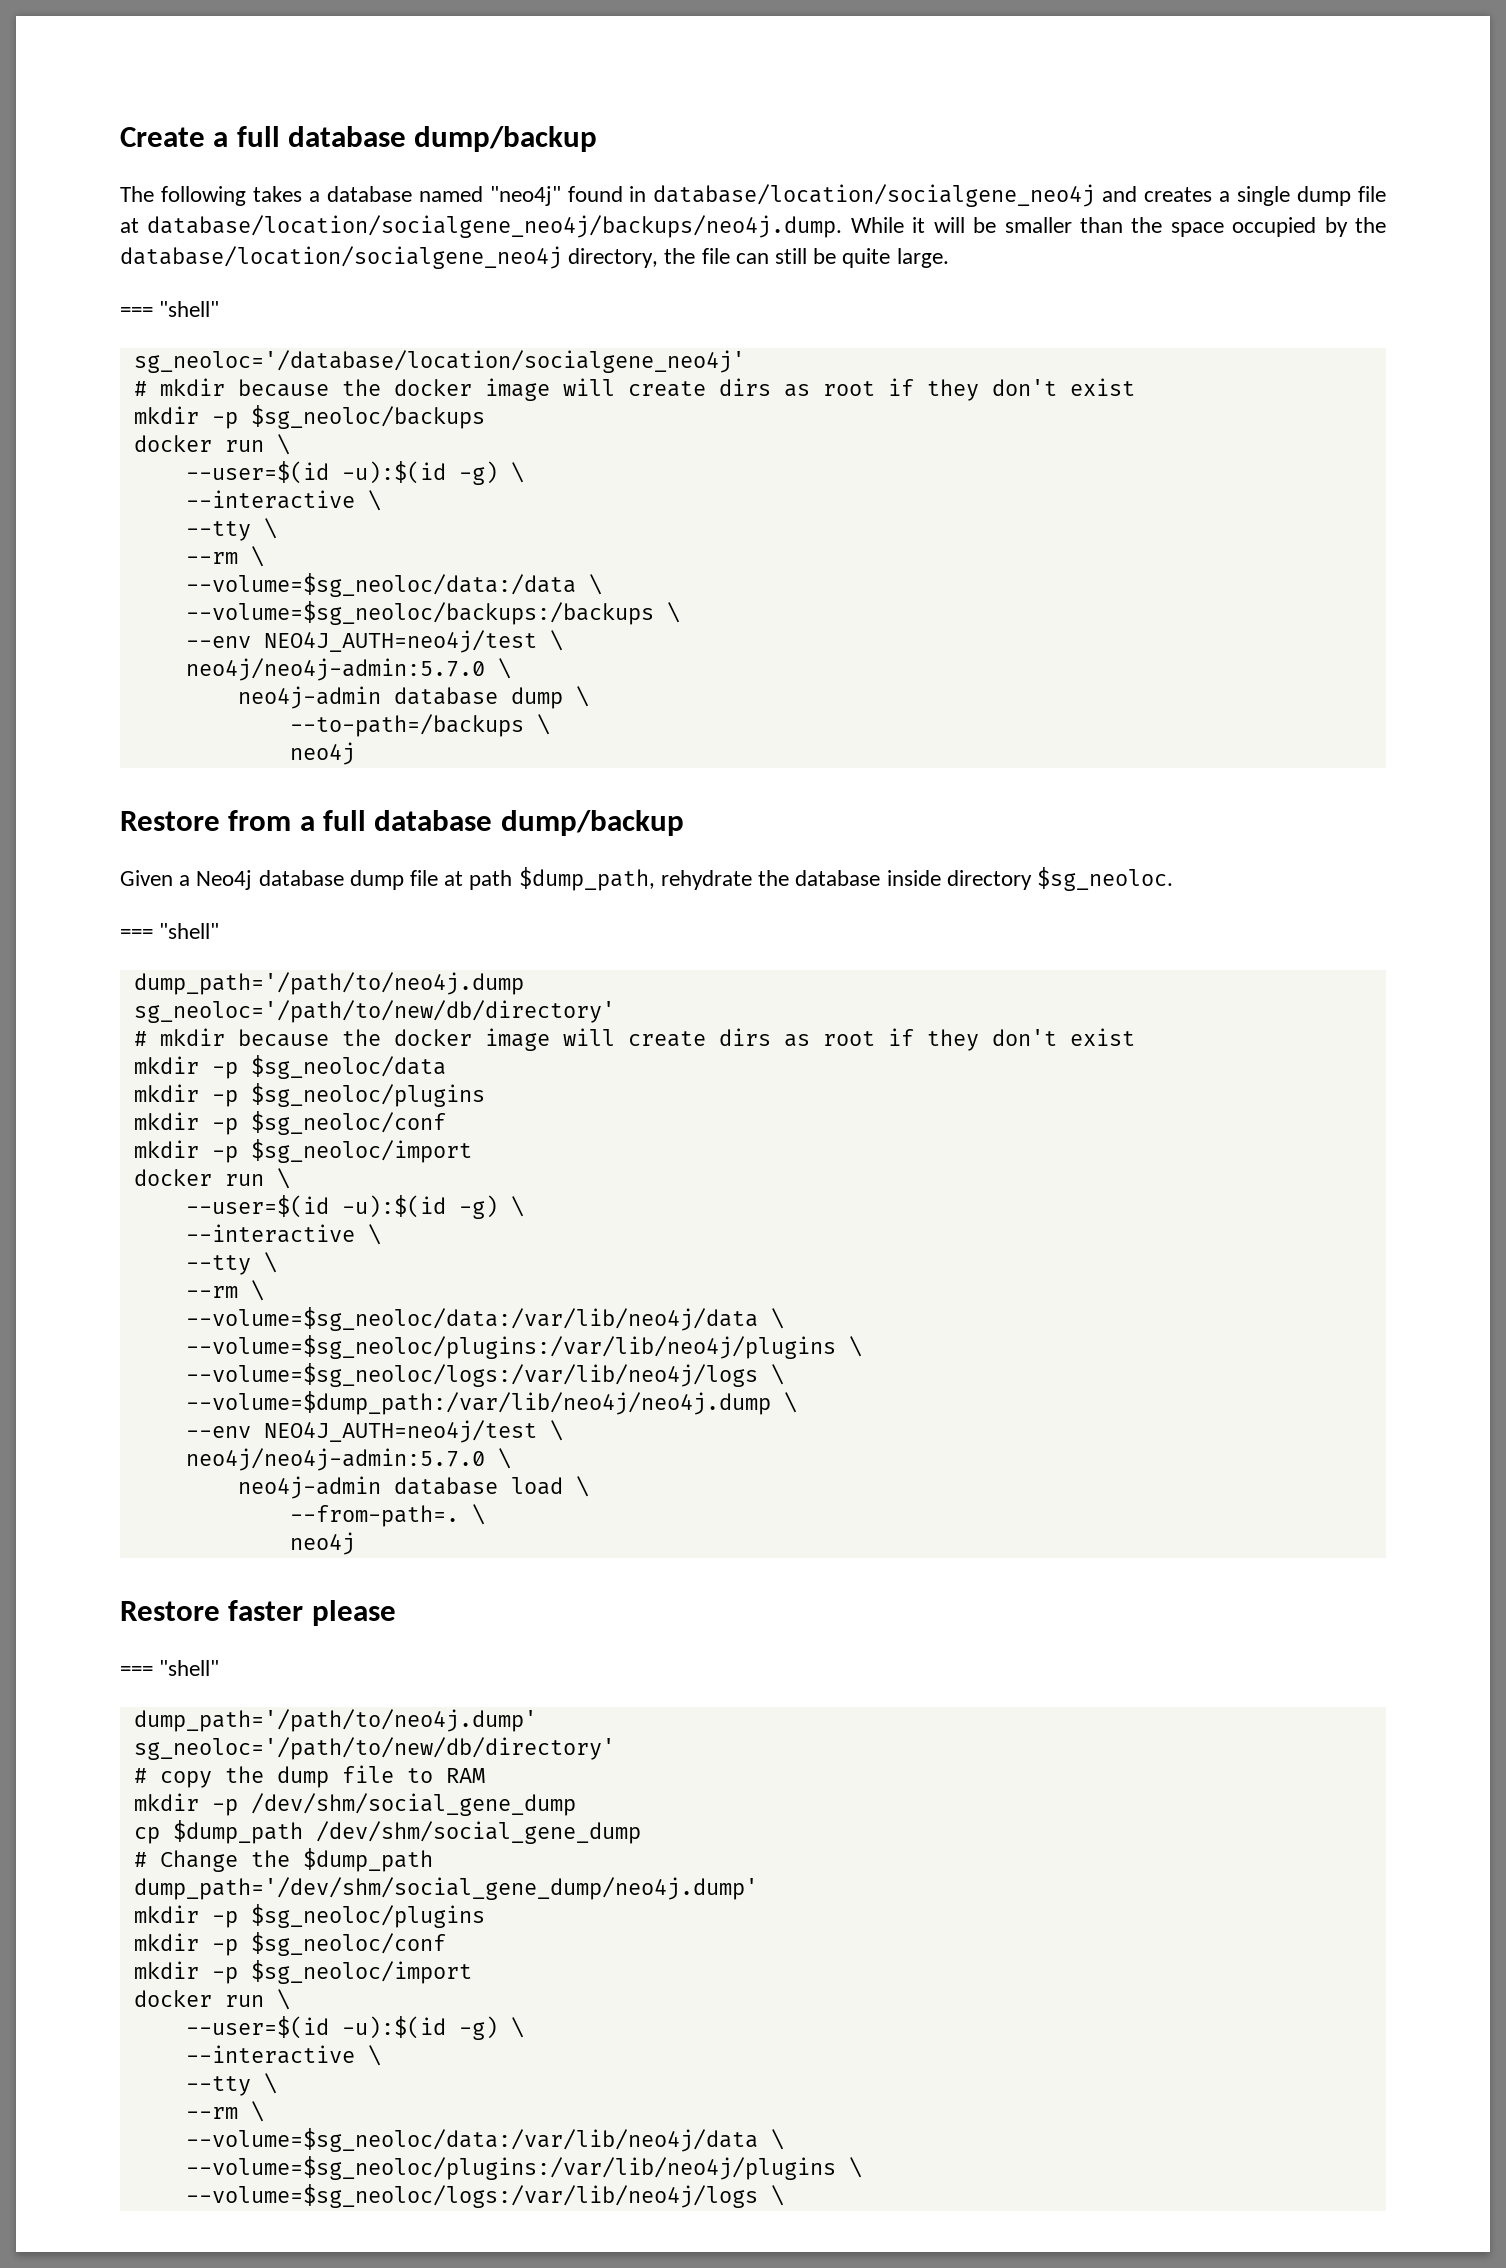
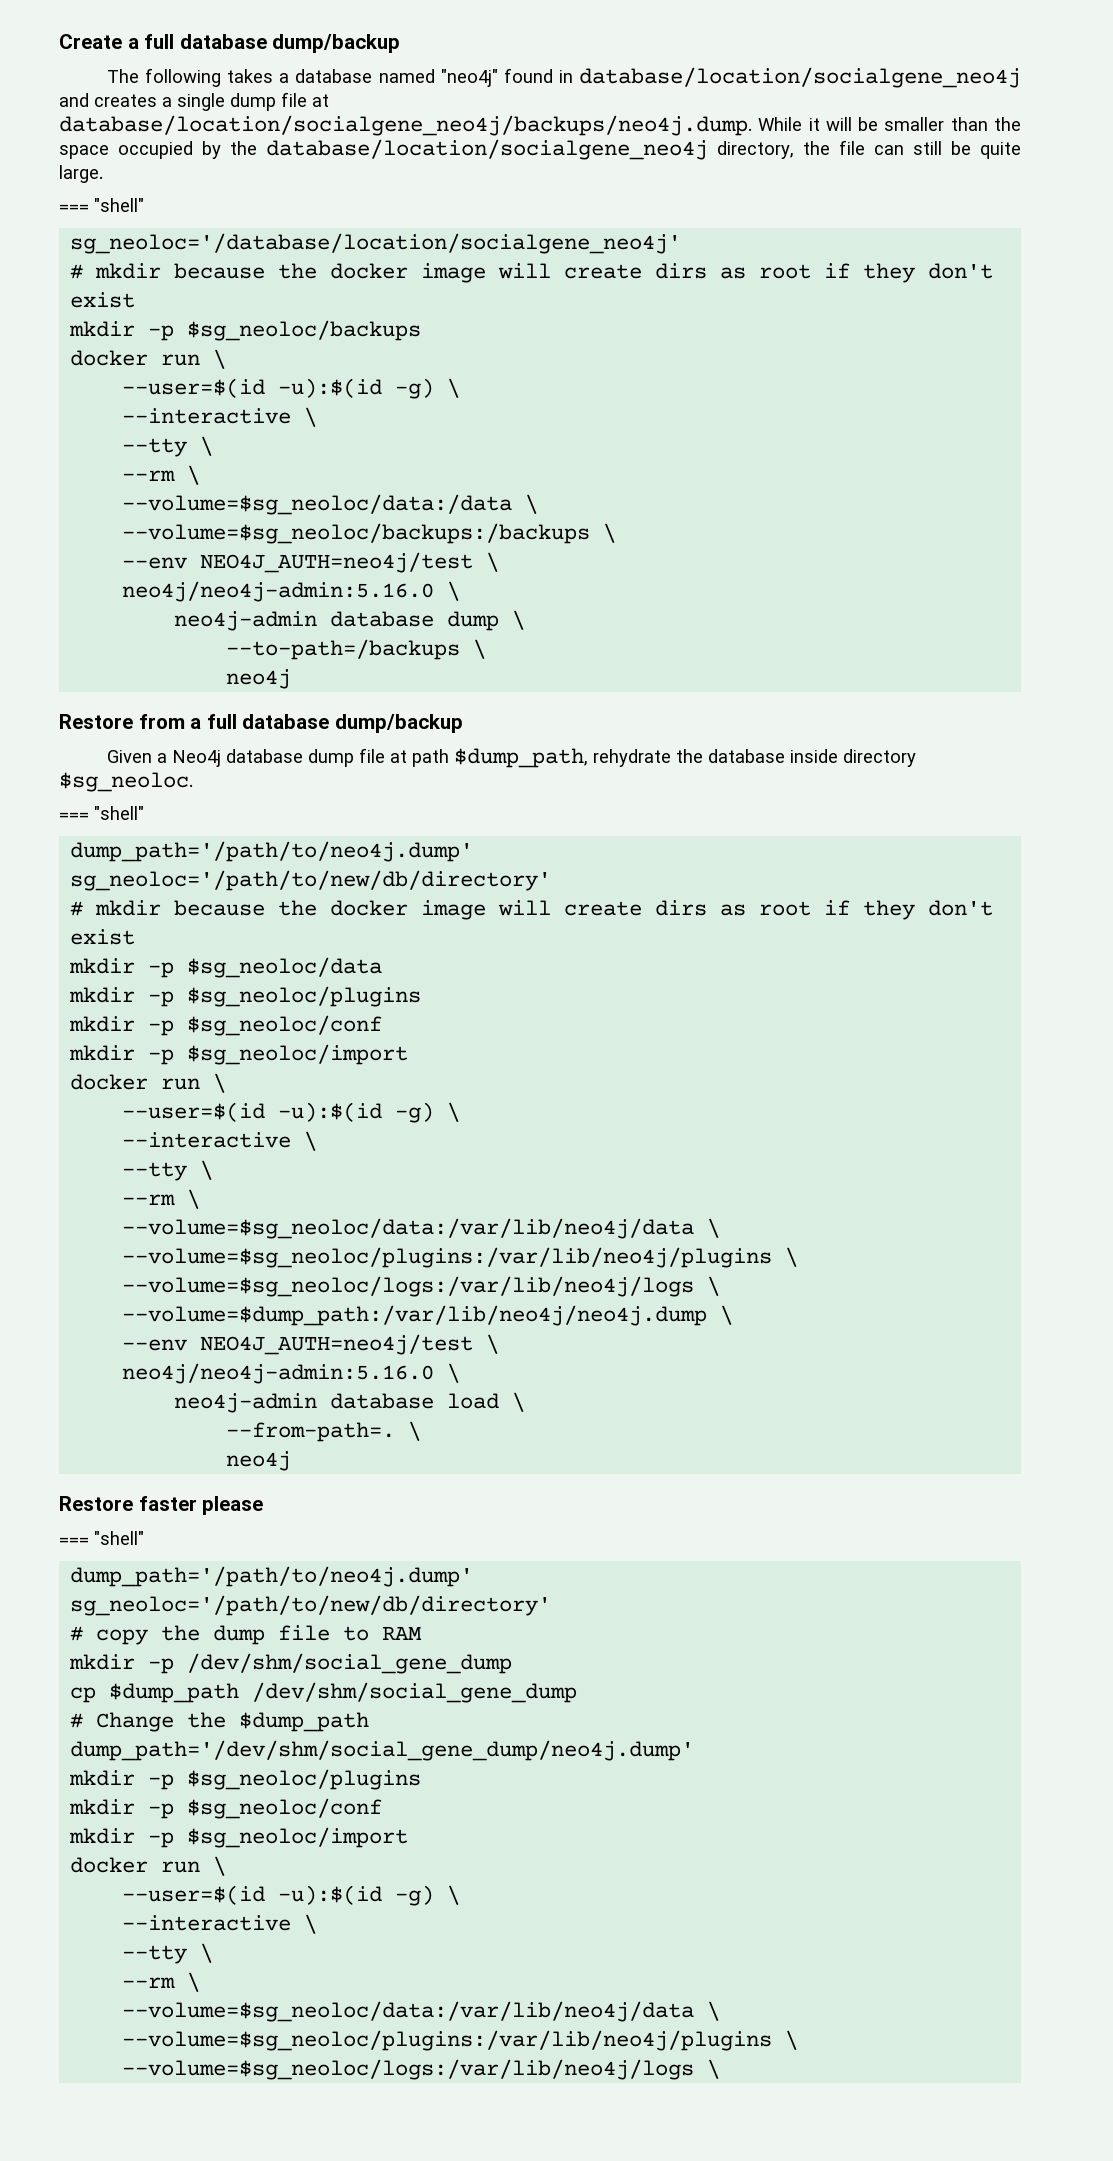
[185,658,485,681] neo4j/neo4j-admin:5.7.0 -> [122,581,435,602] neo4j/neo4j-admin:5.16.0
[133,972,524,995] dump_path='/path/to/neo4j.dump -> [70,841,474,862] dump_path='/path/to/neo4j.dump'
[185,1448,485,1471] neo4j/neo4j-admin:5.7.0 -> [122,1363,435,1384] neo4j/neo4j-admin:5.16.0

